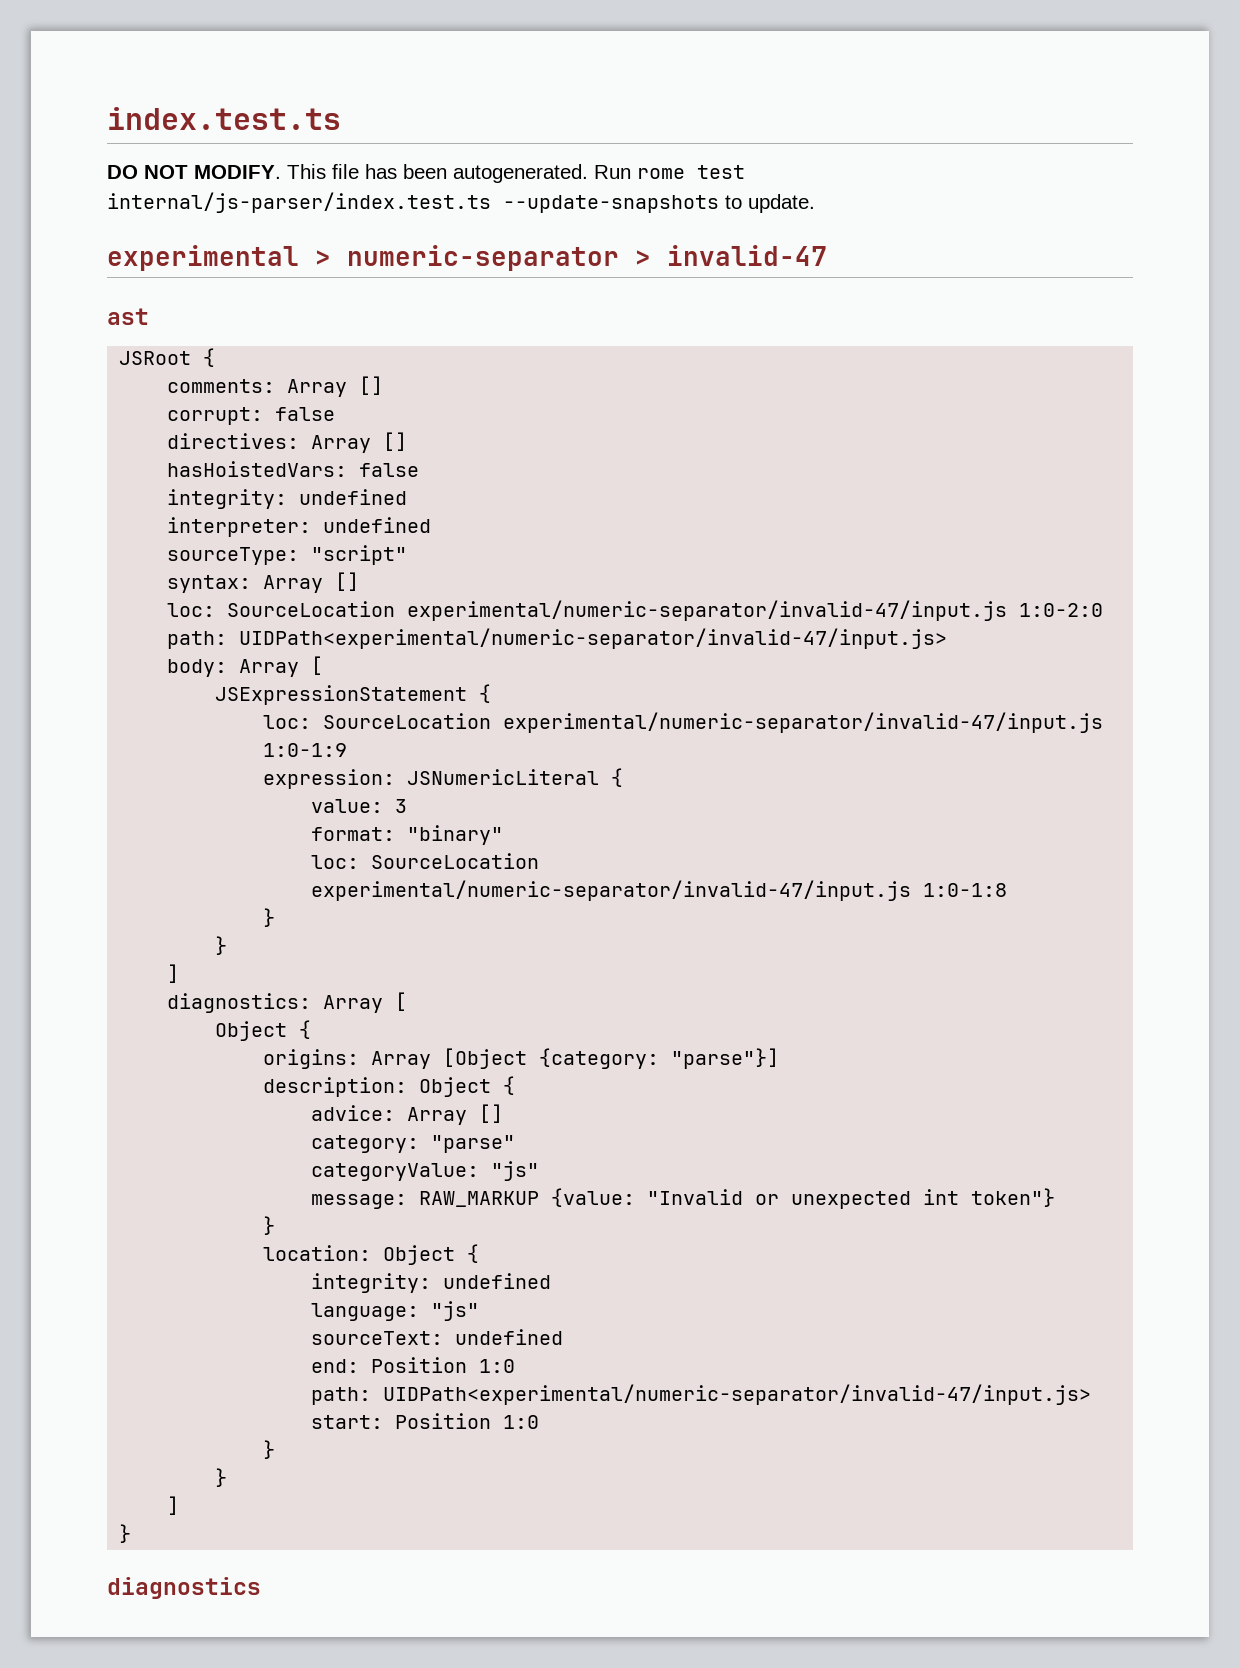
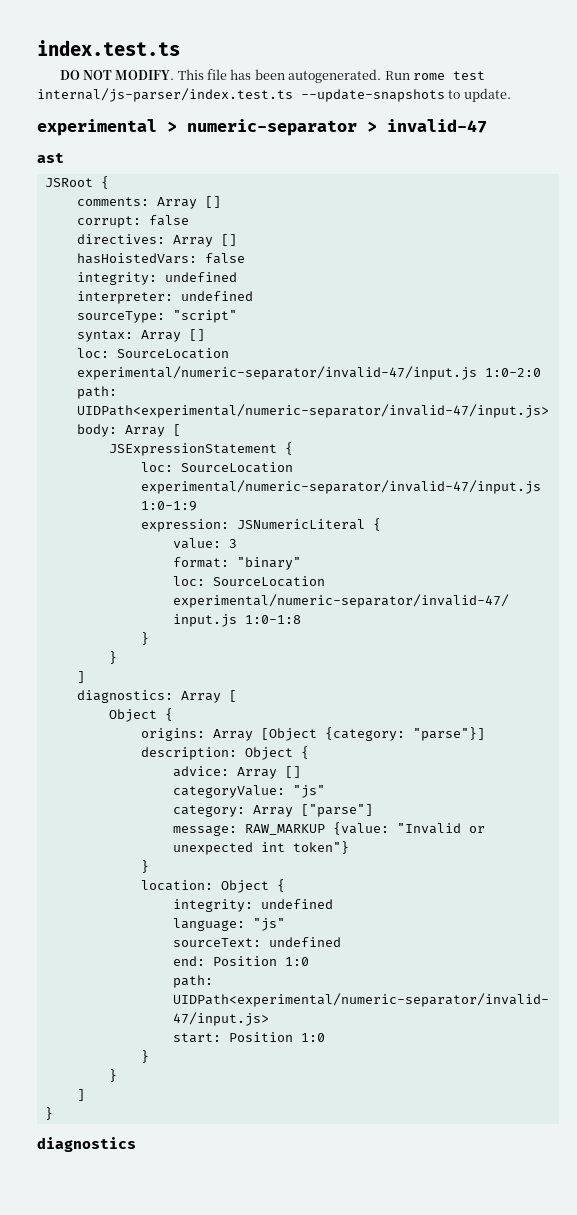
[311,1135,516,1153] // category: "parse" -> (301, 772) none
(540, 1171) none -> [172,804,373,817] // category: Array ["parse"]

